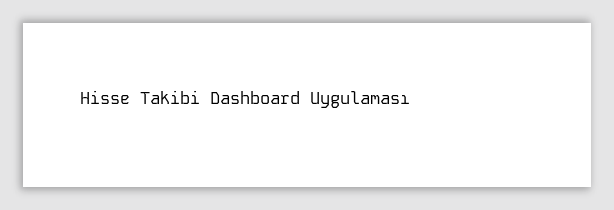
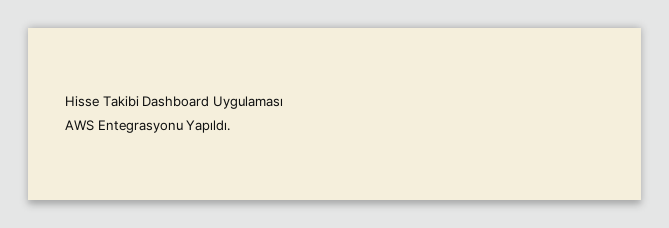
(410, 99) none -> [65,120,231,133] // AWS Entegrasyonu Yapıldı.

